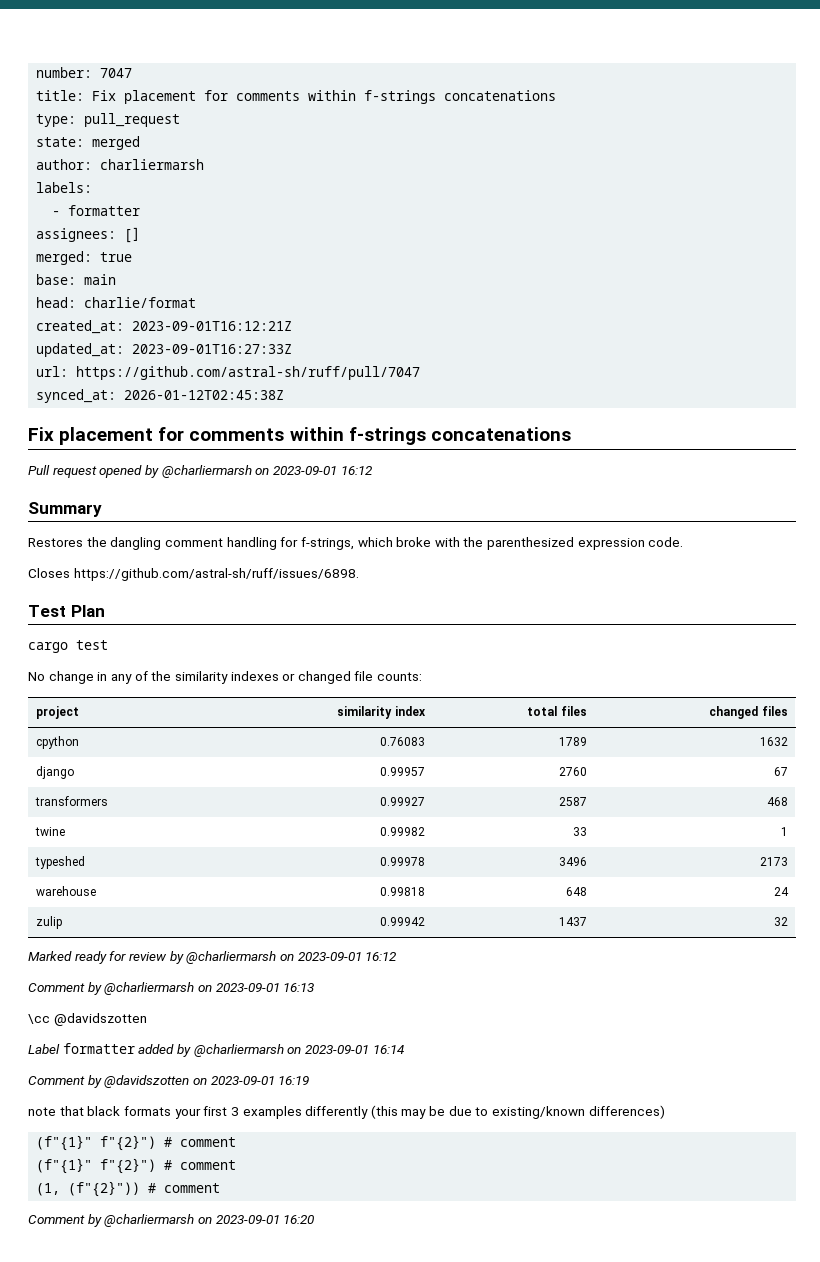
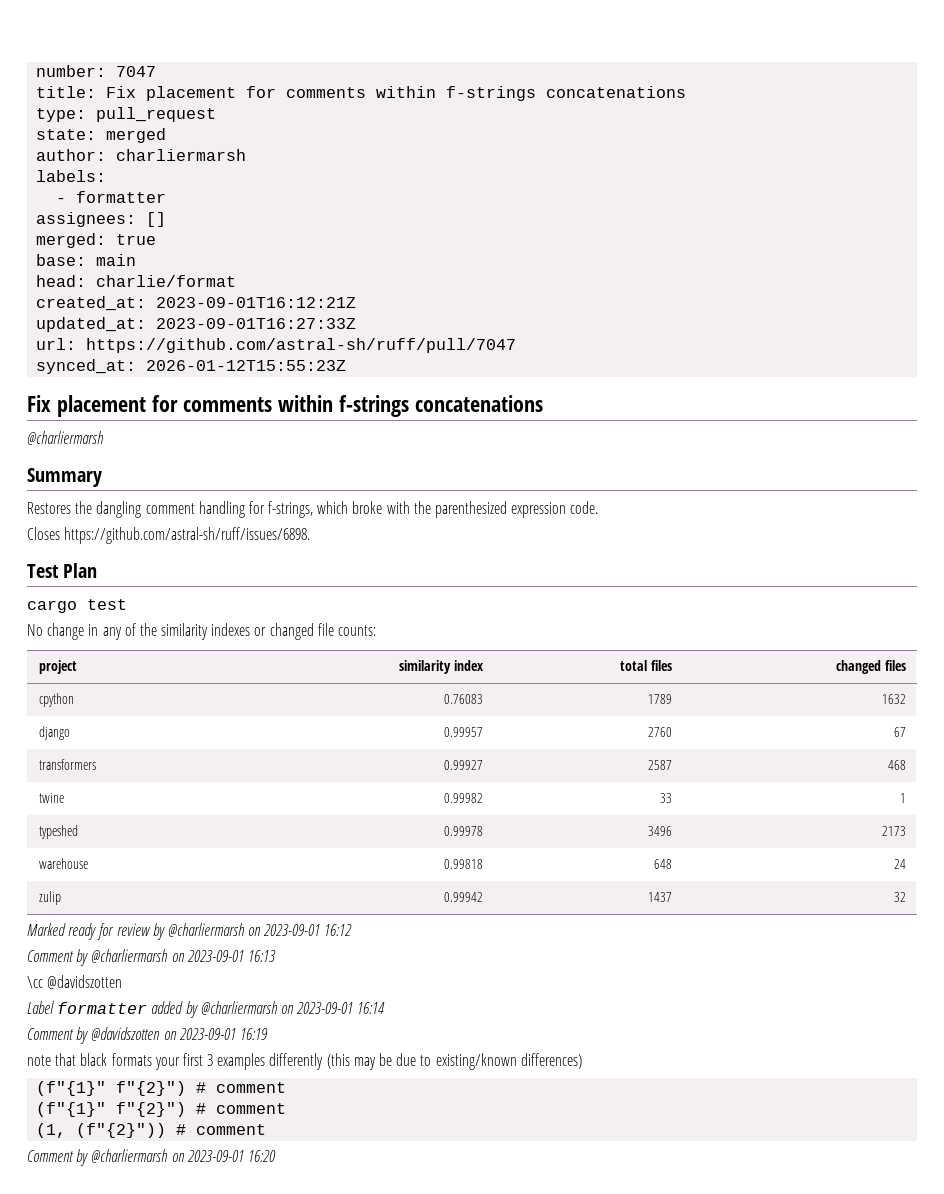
[124,390,285,400] [28,427,571,445] [28,465,373,478] 2026-01-12T02:45:38Z // Fix placement for comments within f-strings concatenations // Pull request opened by @charliermarsh on 2023-09-01 16:12 -> [146,360,347,371] [27,395,543,417] [27,431,104,445] 2026-01-12T15:55:23Z // Fix placement for comments within f-strings concatenations // @charliermarsh

